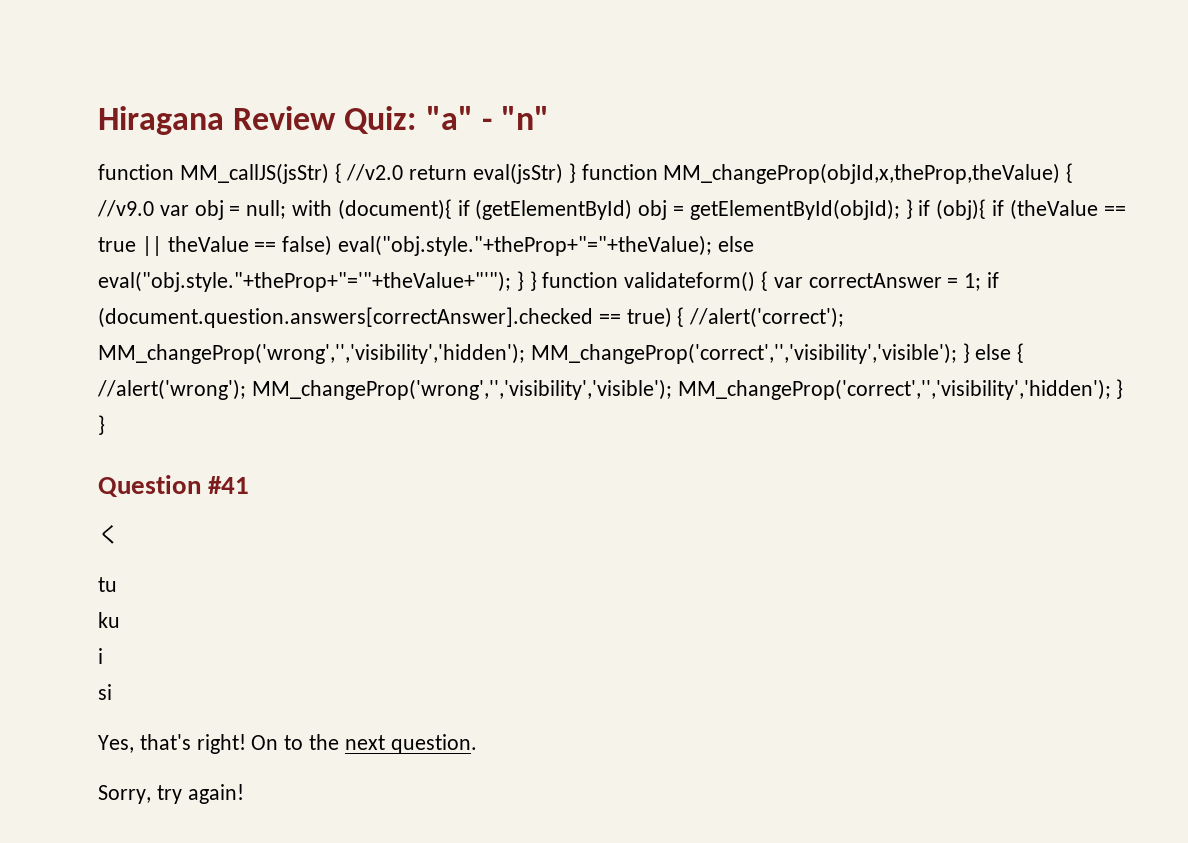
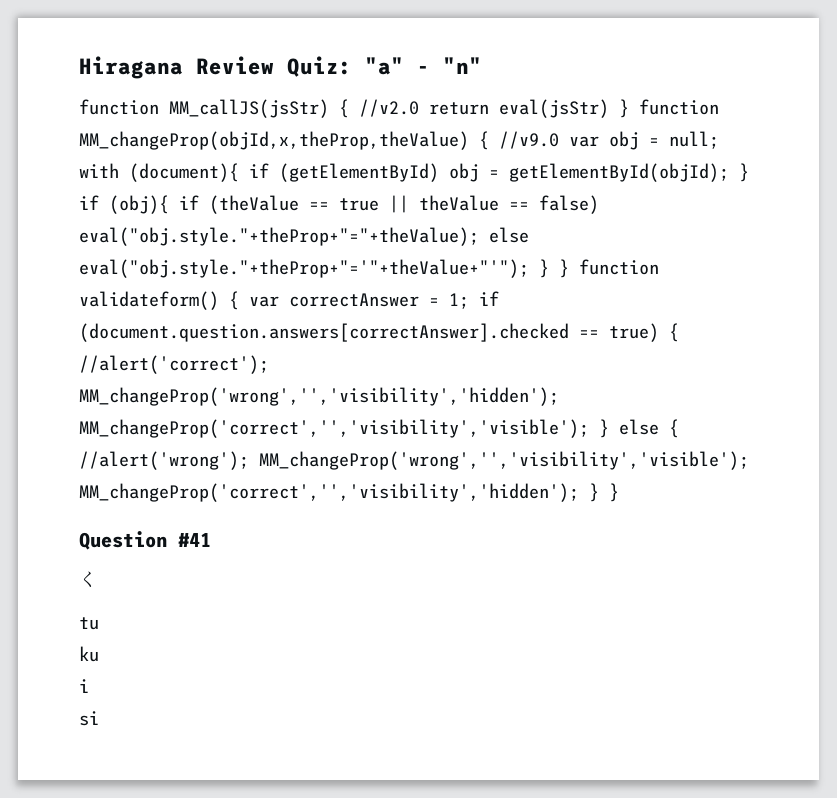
[98,734,477,754] [98,784,244,804] // Yes, that's right! On to the next question. // Sorry, try again! -> (99, 718) none

